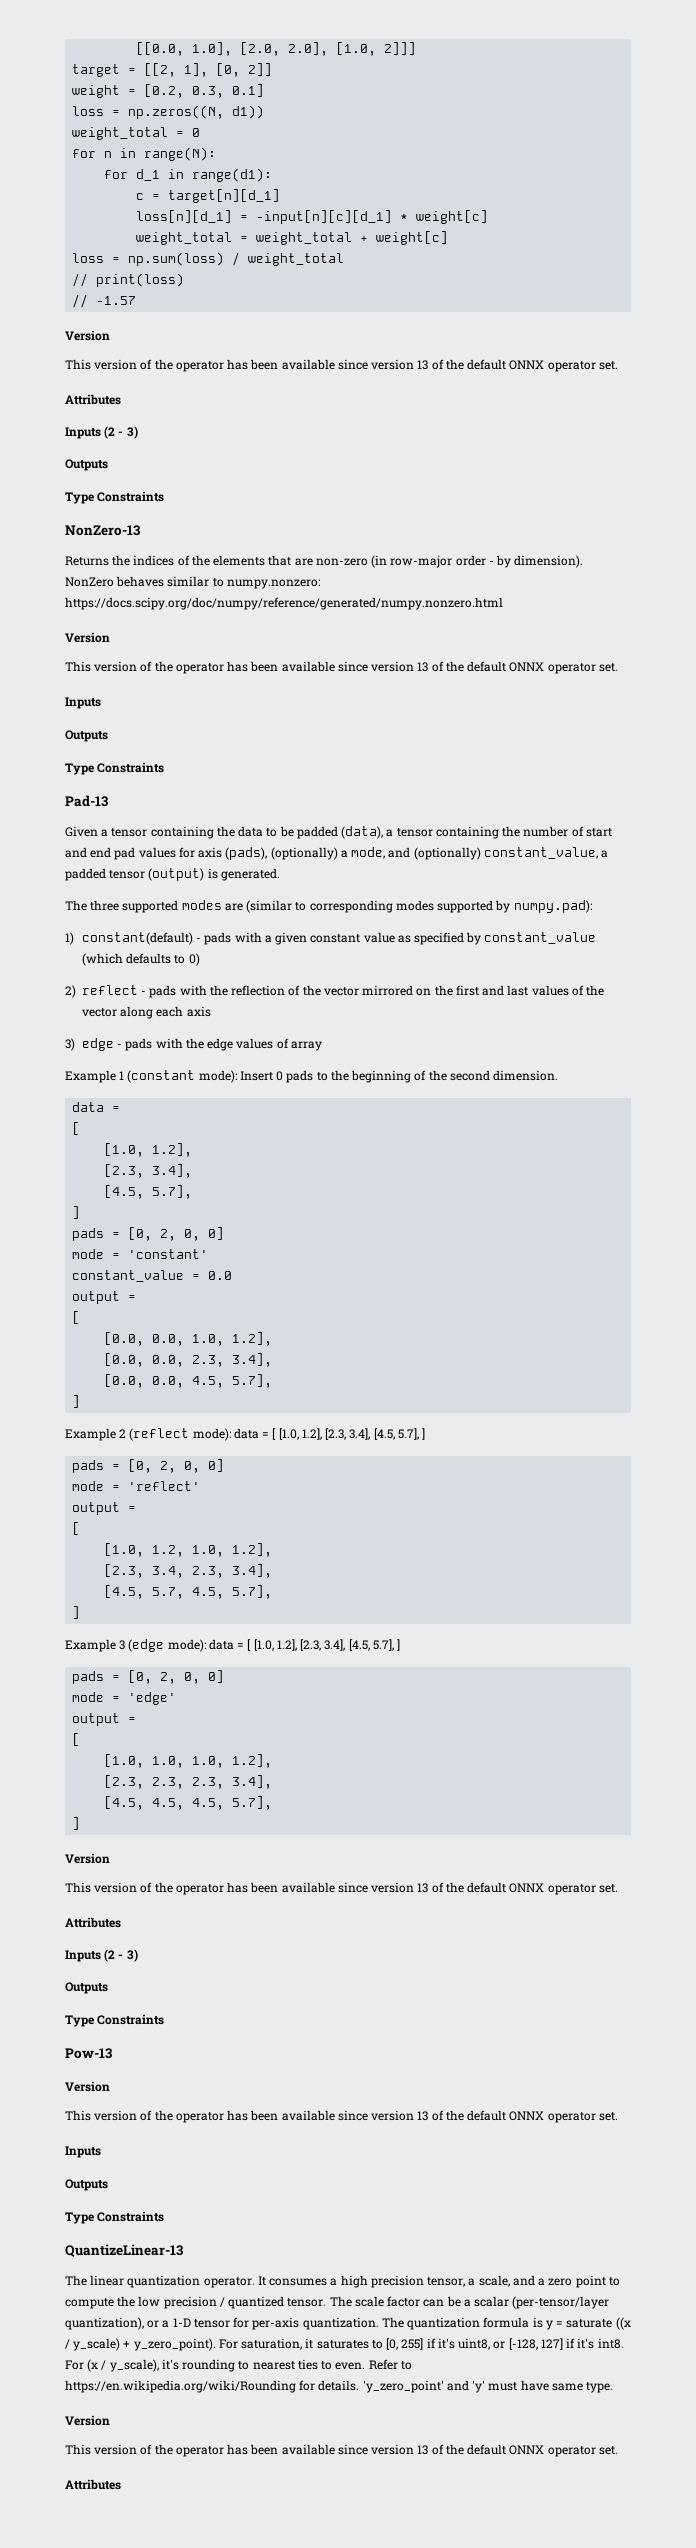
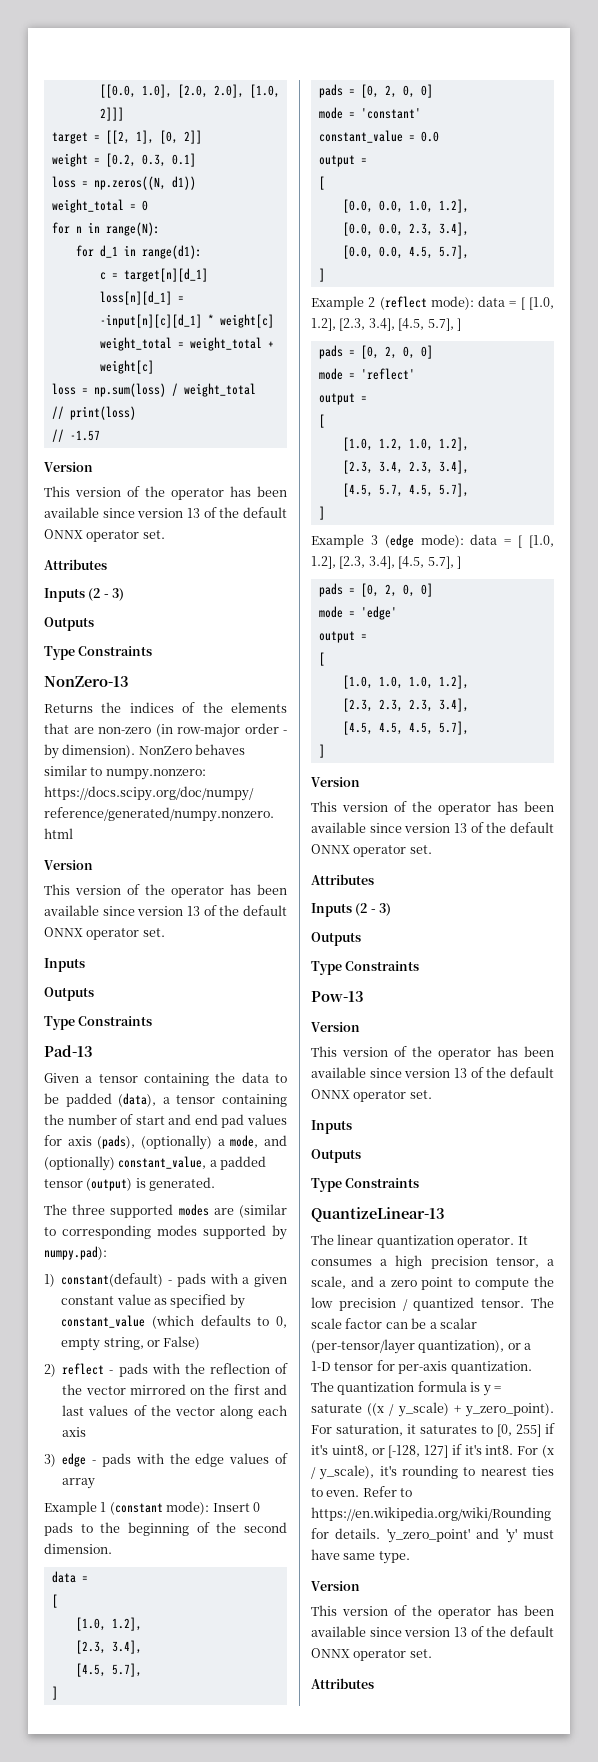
[188,953,200,966] 0) -> [276,1316,287,1328] [61,1336,201,1351] 0, empty string, or False)

